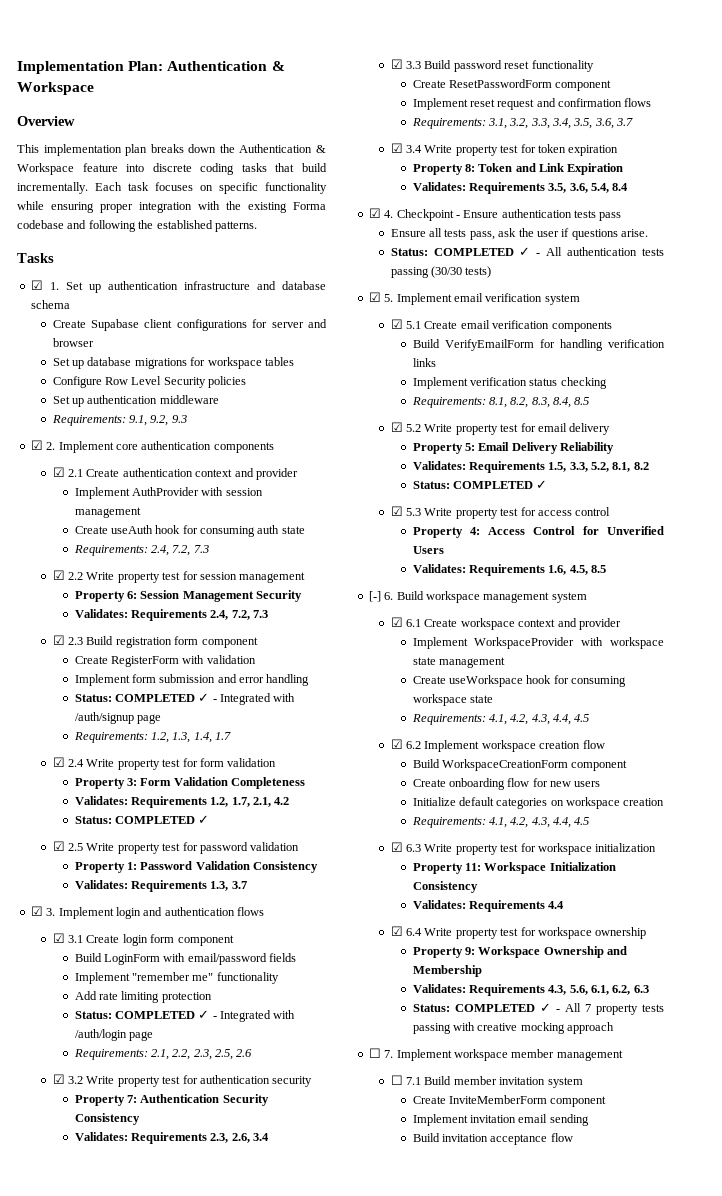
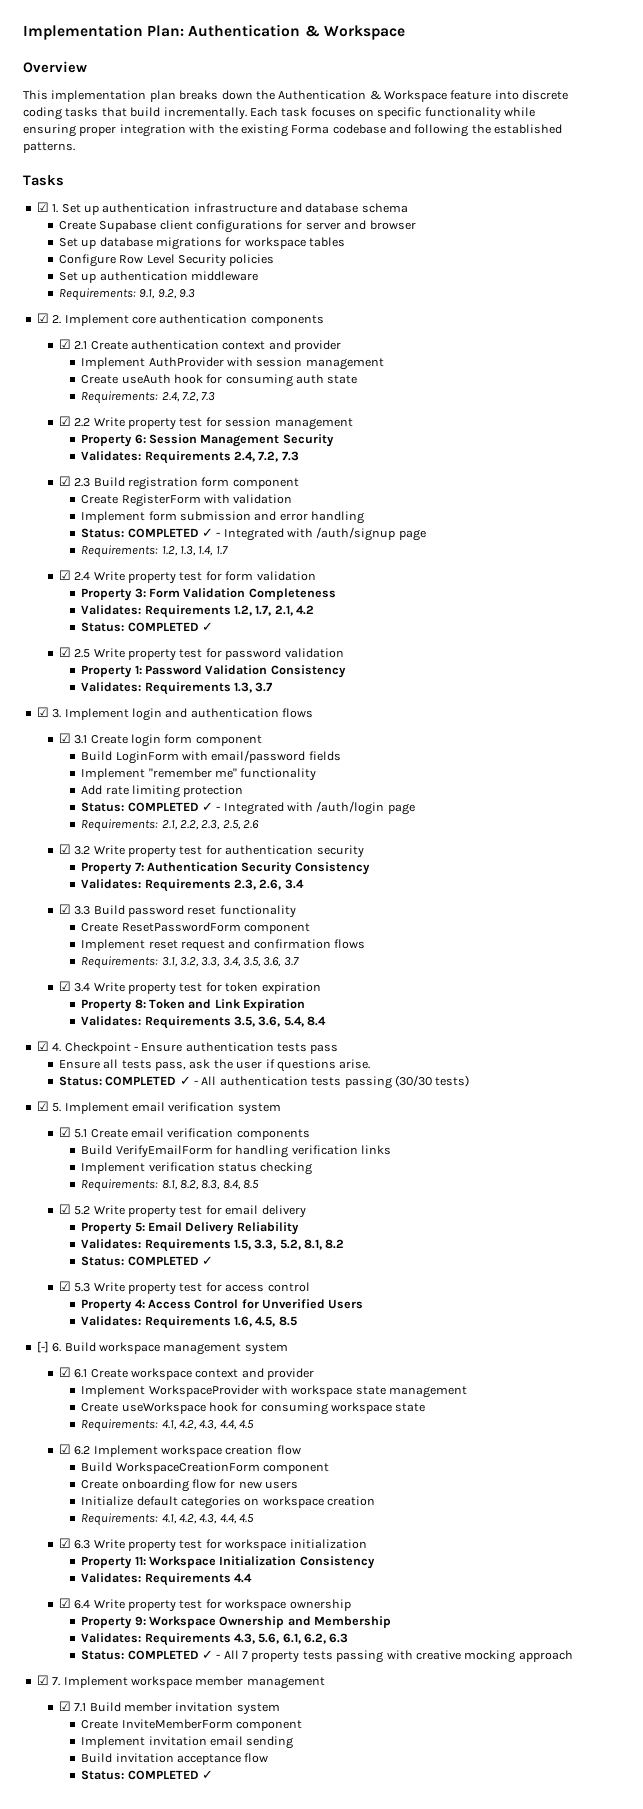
[368,1048,381,1058] ☐ -> [36,1675,49,1685] ☑
[390,1075,403,1085] ☐ -> [58,1701,71,1711] ☑
(573, 1137) none -> [81,1770,213,1780] // Status: COMPLETED ✓

